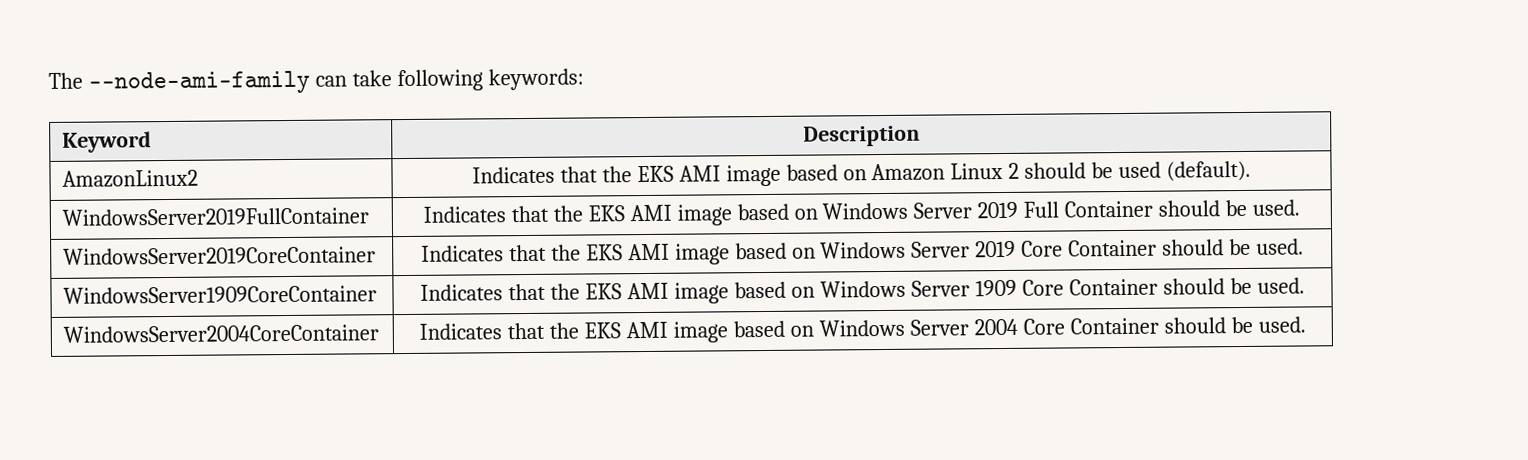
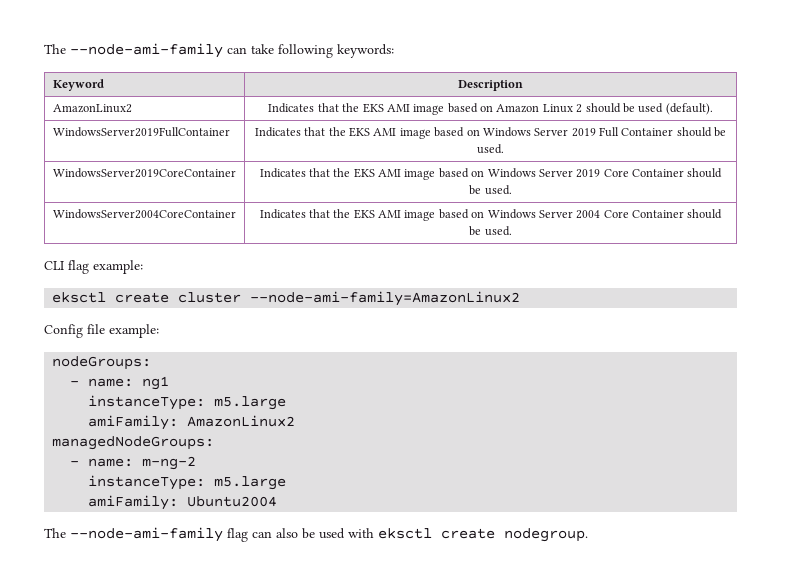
[63,285,378,304] [420,277,1305,304] // WindowsServer1909CoreContainer | Indicates that the EKS AMI image based on Windows Server 1909 Core Container should be used. -> (512, 190) none
(1306, 324) none -> [44,260,143,274] [52,291,521,306] [44,324,159,338] [52,356,152,370] [70,376,170,390] [88,395,287,410] [88,415,296,430] [52,436,215,450] [70,456,197,470] [88,475,287,490] [88,495,278,510] [44,527,588,542] // CLI flag example: // eksctl create cluster --node-ami-family=AmazonLinux2 // Config file example: // nodeGroups: // - name: ng1 // instanceType: m5.large // amiFamily: AmazonLinux2 // managedNodeGroups: // - name: m-ng-2 // instanceType: m5.large // amiFamily: Ubuntu2004 // The --node-ami-family flag can also be used with eksctl create nodegroup.

